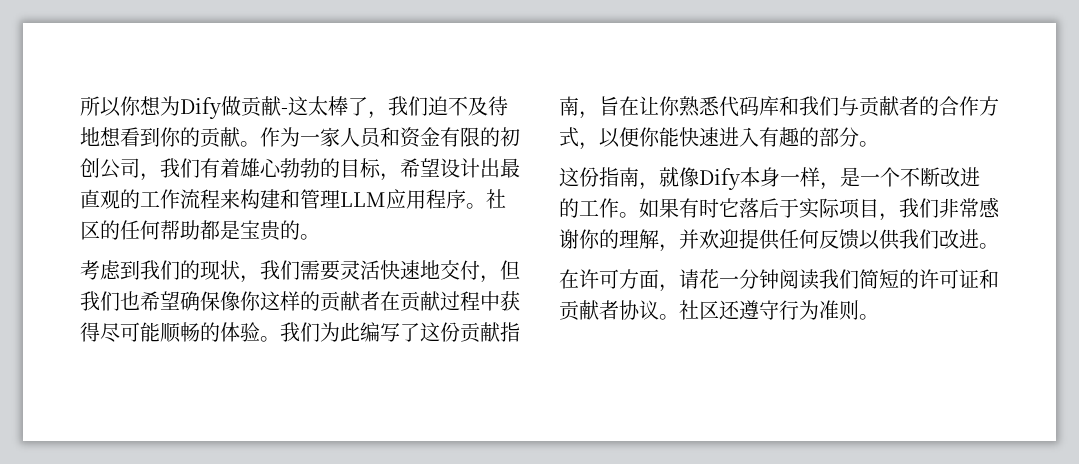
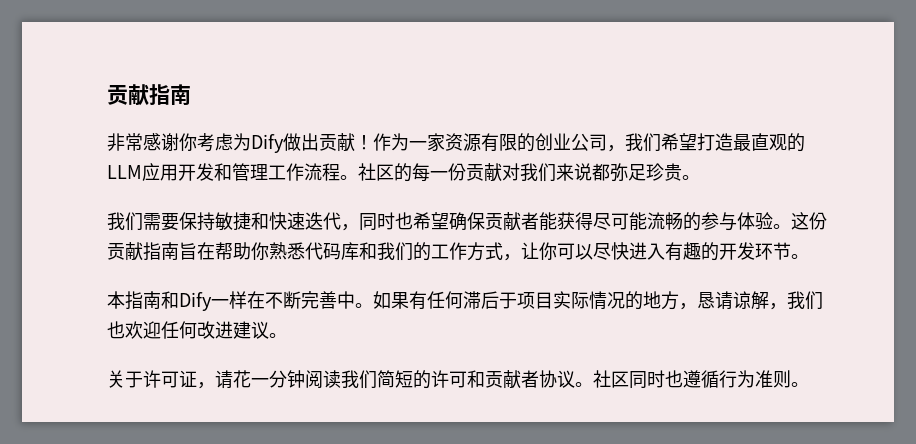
[80,96,508,119] [80,127,520,148] [80,158,520,181] [80,189,506,209] [80,220,320,241] [80,260,520,283] [80,291,520,312] [80,322,420,343] 所以你想为Dify做贡献-这太棒了，我们迫不及待地想看到你的贡献。作为一家人员和资金有限的初创公司，我们有着雄心勃勃的目标，希望设计出最直观的工作流程来构建和管理LLM应用程序。社区的任何帮助都是宝贵的。 // 考虑到我们的现状，我们需要灵活快速地交付，但我们也希望确保像你这样的贡献者在贡献过程中获得尽可能顺畅的体验。我们为此编写了 -> [107,84,191,106] [107,133,805,153] [107,163,700,182] [107,212,791,231] 贡献指南 // 非常感谢你考虑为Dify做出贡献！作为一家资源有限的创业公司，我们希望打造最直观的LLM应用开发和管理工作流程。社区的每一份贡献对我们来说都弥足珍贵。 // 我们需要保持敏捷和快速迭代，同时也希望确保贡献者能获得尽可能流畅的参与体验。
[579,96,659,119] ，旨在让 -> [179,242,251,260] 旨在帮助
[839,96,999,117] [559,127,719,150] 与贡献者的合作方式，以便你能快速 -> [413,242,629,261] 的工作方式，让你可以尽快
[819,127,879,147] [559,167,980,190] [559,197,1000,221] [559,229,999,252] [559,269,659,289] 部分。 // 这份指南，就像Dify本身一样，是一个不断改进的工作。如果有时它落后于实际项目，我们非常感谢你的理解，并欢迎提供任何反馈以供我们改进。 // 在许可方面 -> [719,242,809,260] [107,291,823,311] [107,321,287,339] [107,370,197,388] 开发环节。 // 本指南和Dify一样在不断完善中。如果有任何滞后于项目实际情况的地方，恳请谅解，我们也欢迎任何改进建议。 // 关于许可证
[959,269,979,288] 证 -> (467, 379) none
[719,300,779,320] 还遵守 -> [629,370,719,389] 同时也遵循

